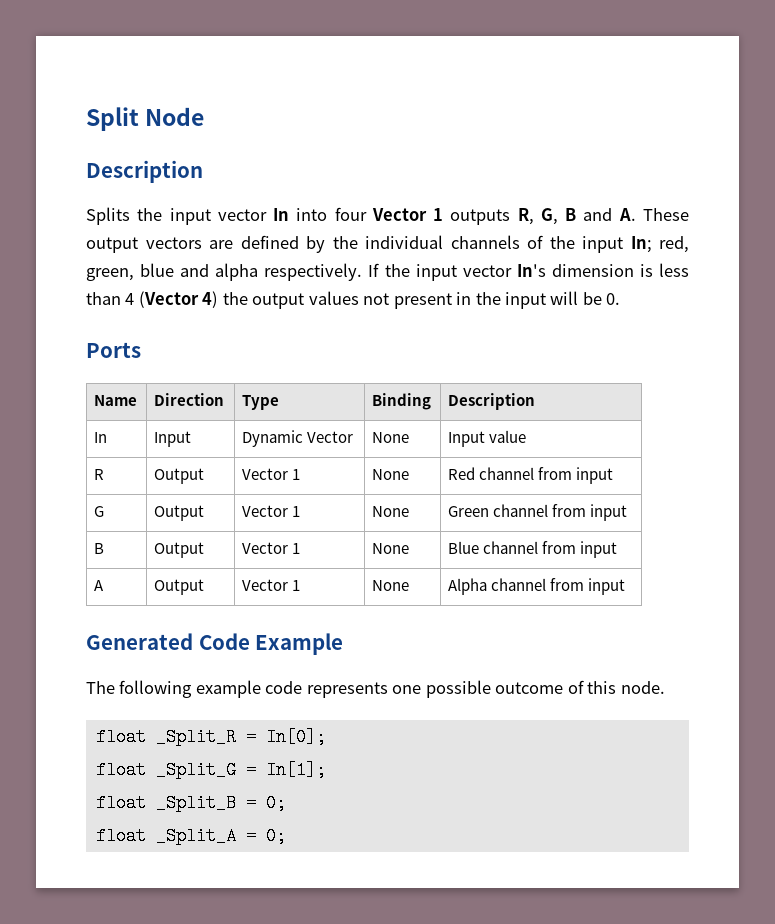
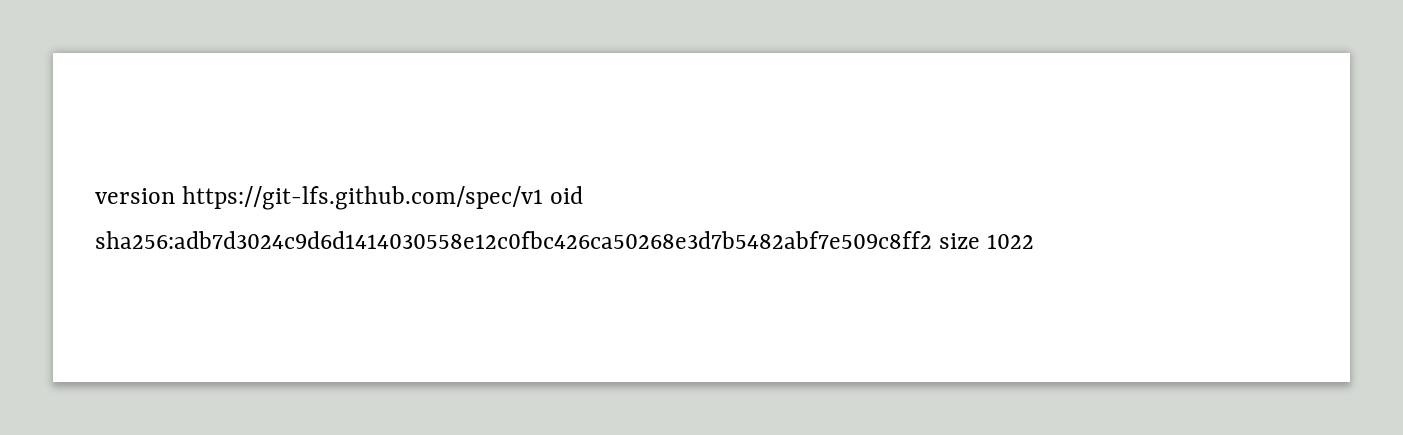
[86,107,205,131] [86,160,203,183] [86,207,689,225] [86,235,689,253] [86,263,689,281] [86,291,621,309] [86,342,141,358] [94,395,138,406] [154,393,225,406] [242,395,280,410] [372,393,432,410] [448,393,536,410] [94,432,108,443] [154,431,192,447] [242,430,354,447] [372,432,410,443] [448,430,527,447] [94,469,105,480] [154,468,205,484] [242,468,301,480] [372,469,410,480] [448,467,614,484] [94,506,105,517] [154,505,205,521] [242,505,301,517] [372,506,410,517] [448,504,628,521] [94,543,105,554] [154,542,205,558] [242,542,301,554] [372,543,410,554] [448,541,618,558] [94,580,105,591] [154,579,205,595] [242,579,301,591] [372,580,410,591] [448,578,626,595] [86,633,344,655] [86,680,665,698] [95,728,326,746] [95,761,326,779] [95,794,286,812] [95,827,286,845] Split Node // Description // Splits the input vector In into four Vector 1 outputs R, G, B and A. These output vectors are defined by the individual channels of the input In; red, green, blue and alpha respectively. If the input vector In's dimension is less than 4 (Vector 4) the output values not present in the input will be 0. // Ports // Name | Direction | Type | Binding | Description // In | Input | Dynamic Vector | None | Input value // R | Output | Vector 1 | None | Red channel from input // G | Output | Vector 1 | None | Green channel from input // B | Output | Vector 1 | None | Blue channel from input // A | Output | Vector 1 | None | Alpha channel from input // Generated Code Example // The following example code represents one possible outcome of this node. // float _Split_R = In[0]; // float _Split_G = In[1]; // float _Split_B = 0; // float _Split_A = 0; -> [95,186,584,210] [95,231,1035,249] version https://git-lfs.github.com/spec/v1 oid sha256:adb7d3024c9d6d1414030558e12c0fbc426ca50268e3d7b5482abf7e509c8ff2 size 1022

